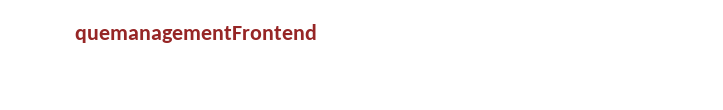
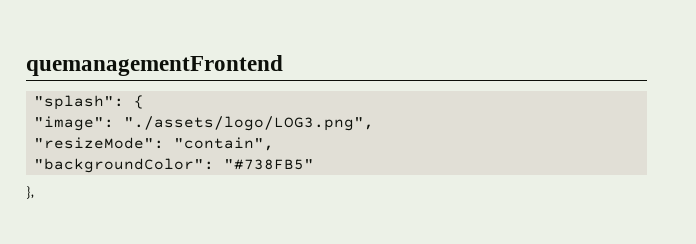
(317, 33) none -> [34,95,145,110] [34,116,375,131] [34,137,275,151] [34,158,315,173] [26,186,34,199] // "splash": { // "image": "./assets/logo/LOG3.png", // "resizeMode": "contain", // "backgroundColor": "#738FB5" // },

